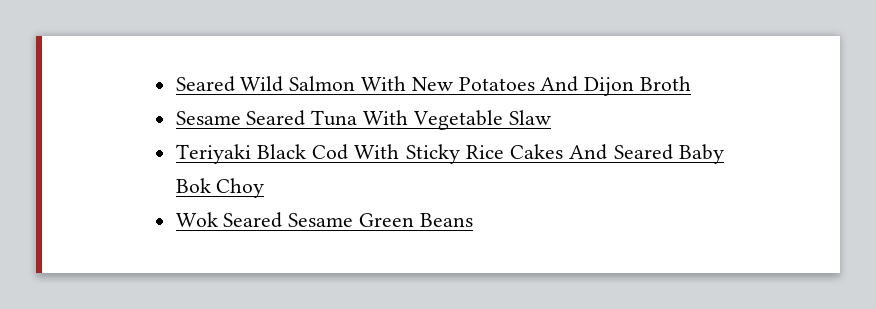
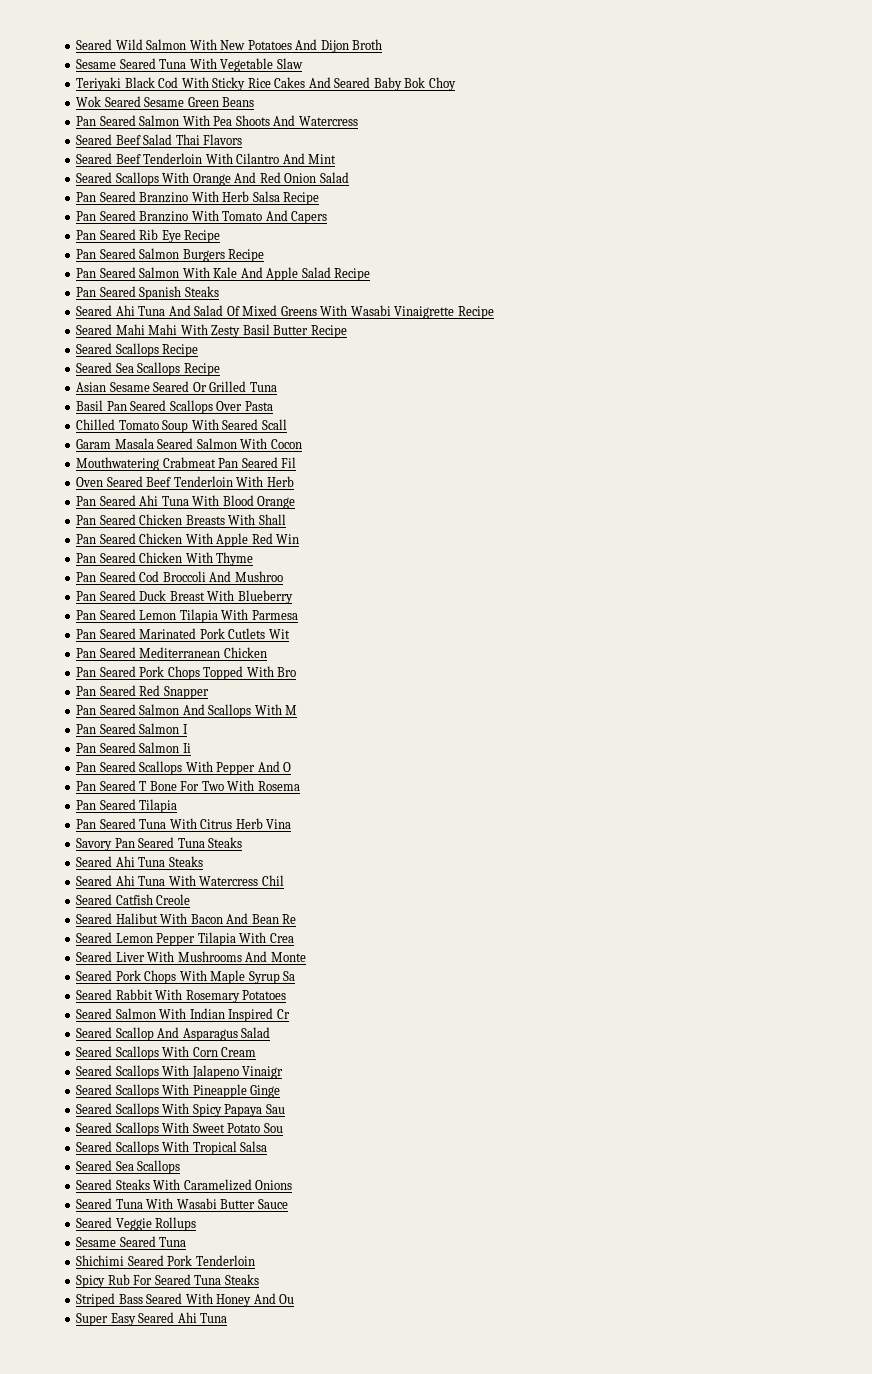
(473, 220) none -> [76,115,358,126] [76,134,243,145] [76,153,337,164] [76,172,349,186] [76,191,320,205] [76,210,328,224] [76,229,221,243] [76,248,265,262] [76,267,371,281] [76,286,219,300] [76,305,494,319] [76,324,347,338] [76,343,199,357] [76,362,220,376] [76,381,277,392] [76,400,273,414] [76,419,287,433] [76,438,302,449] [76,457,297,471] [76,476,294,487] [76,495,296,509] [76,514,286,525] [76,533,300,547] [76,552,254,566] [76,571,283,582] [76,590,293,604] [76,609,298,623] [76,628,290,639] [76,647,267,658] [76,666,297,680] [76,685,209,699] [76,704,298,718] [76,723,188,734] [76,742,191,753] [76,761,292,775] [76,780,300,791] [76,799,178,813] [76,818,292,829] [76,837,243,851] [76,856,203,867] [76,875,284,886] [76,894,191,905] [76,913,297,924] [76,932,294,946] [76,951,306,962] [76,970,296,984] [76,989,287,1003] [76,1008,290,1022] [76,1027,271,1041] [76,1046,257,1060] [76,1065,284,1079] [76,1084,281,1098] [76,1103,285,1117] [76,1122,283,1136] [76,1141,268,1155] [76,1160,181,1174] [76,1179,293,1191] [76,1198,288,1209] [76,1217,197,1231] [76,1236,187,1247] [76,1255,255,1266] [76,1274,259,1288] [76,1293,295,1307] [76,1312,228,1326] // Pan Seared Salmon With Pea Shoots And Watercress // Seared Beef Salad Thai Flavors // Seared Beef Tenderloin With Cilantro And Mint // Seared Scallops With Orange And Red Onion Salad // Pan Seared Branzino With Herb Salsa Recipe // Pan Seared Branzino With Tomato And Capers // Pan Seared Rib Eye Recipe // Pan Seared Salmon Burgers Recipe // Pan Seared Salmon With Kale And Apple Salad Recipe // Pan Seared Spanish Steaks // Seared Ahi Tuna And Salad Of Mixed Greens With Wasabi Vinaigrette Recipe // Seared Mahi Mahi With Zesty Basil Butter Recipe // Seared Scallops Recipe // Seared Sea Scallops Recipe // Asian Sesame Seared Or Grilled Tuna // Basil Pan Seared Scallops Over Pasta // Chilled Tomato Soup With Seared Scall // Garam Masala Seared Salmon With Cocon // Mouthwatering Crabmeat Pan Seared Fil // Oven Seared Beef Tenderloin With Herb // Pan Seared Ahi Tuna With Blood Orange // Pan Seared Chicken Breasts With Shall // Pan Seared Chicken With Apple Red Win // Pan Seared Chicken With Thyme // Pan Seared Cod Broccoli And Mushroo // Pan Seared Duck Breast With Blueberry // Pan Seared Lemon Tilapia With Parmesa // Pan Seared Marinated Pork Cutlets Wit // Pan Seared Mediterranean Chicken // Pan Seared Pork Chops Topped With Bro // Pan Seared Red Snapper // Pan Seared Salmon And Scallops With M // Pan Seared Salmon I // Pan Seared Salmon Ii // Pan Seared Scallops With Pepper And O // Pan Seared T Bone For Two With Rosema // Pan Seared Tilapia // Pan Seared Tuna With Citrus Herb Vina // Savory Pan Seared Tuna Steaks // Seared Ahi Tuna Steaks // Seared Ahi Tuna With Watercress Chil // Seared Catfish Creole // Seared Halibut With Bacon And Bean Re // Seared Lemon Pepper Tilapia With Crea // Seared Liver With Mushrooms And Monte // Seared Pork Chops With Maple Syrup Sa // Seared Rabbit With Rosemary Potatoes // Seared Salmon With Indian Inspired Cr // Seared Scallop And Asparagus Salad // Seared Scallops With Corn Cream // Seared Scallops With Jalapeno Vinaigr // Seared Scallops With Pineapple Ginge // Seared Scallops With Spicy Papaya Sau // Seared Scallops With Sweet Potato Sou // Seared Scallops With Tropical Salsa // Seared Sea Scallops // Seared Steaks With Caramelized Onions // Seared Tuna With Wasabi Butter Sauce // Seared Veggie Rollups // Sesame Seared Tuna // Shichimi Seared Pork Tenderloin // Spicy Rub For Seared Tuna Steaks // Striped Bass Seared With Honey And Ou // Super Easy Seared Ahi Tuna

